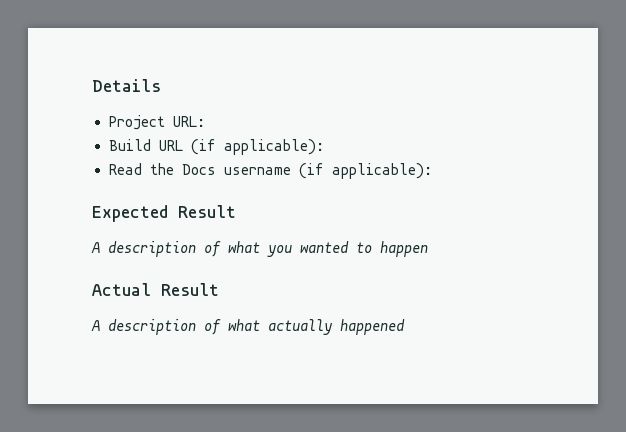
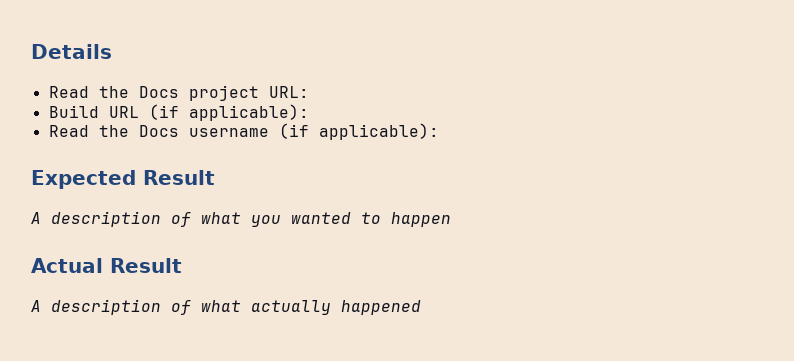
[108,115,165,130] Project -> [48,85,259,101] Read the Docs project

